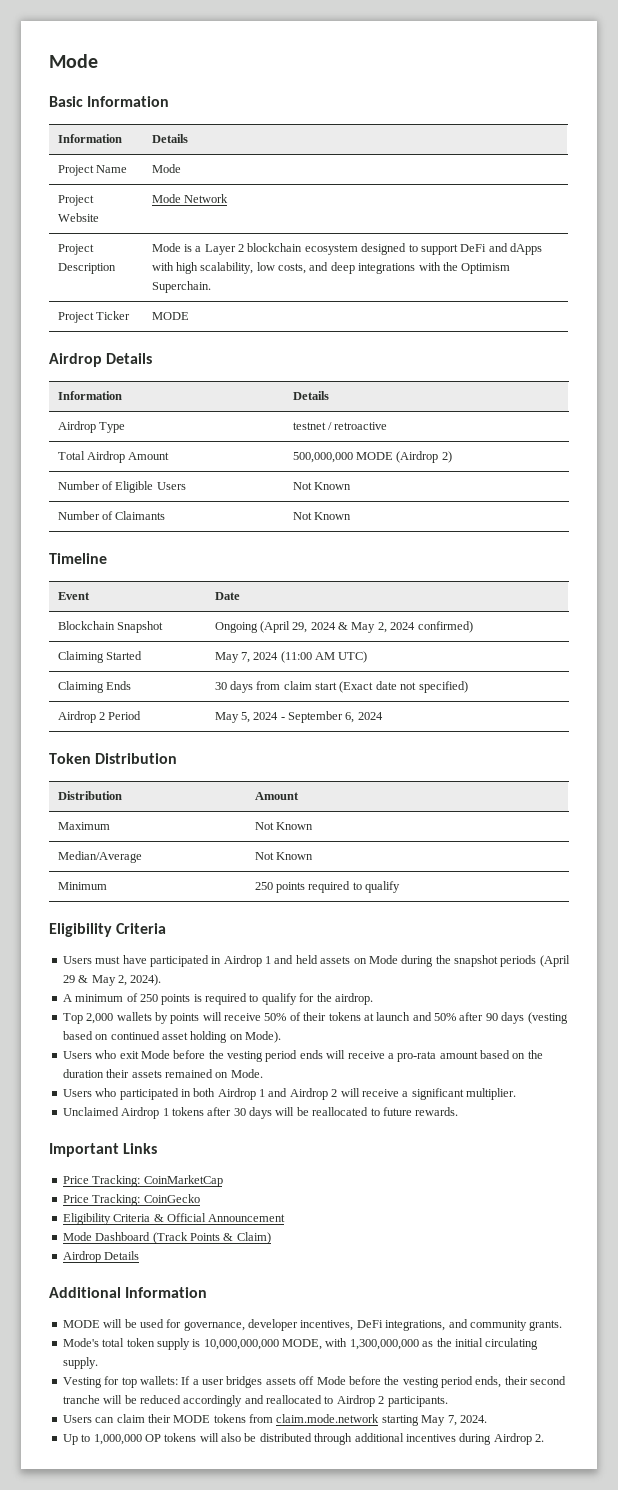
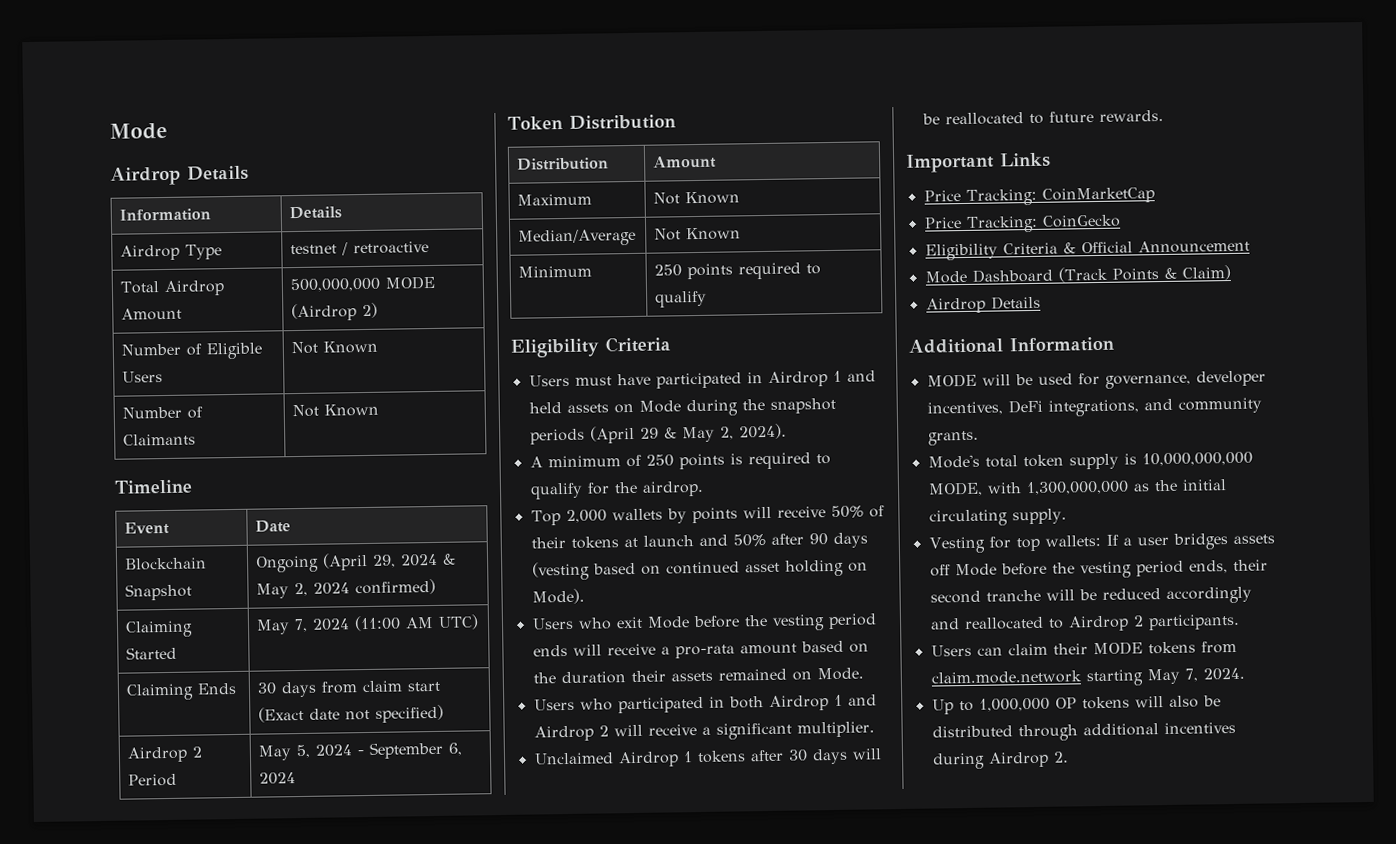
[49,54,98,68] [49,96,170,107] [57,134,122,143] [151,134,188,143] [57,165,127,176] [151,164,181,173] [57,195,94,206] [57,213,99,222] [151,194,228,203] [57,244,94,255] [57,263,116,274] [151,243,543,255] [151,262,511,274] [151,281,211,293] [57,311,130,323] [151,312,189,320] Mode // Basic Information // Information | Details // Project Name | Mode // Project Website | Mode Network // Project Description | Mode is a Layer 2 blockchain ecosystem designed to support DeFi and dApps with high scalability, low costs, and deep integrations with the Optimism Superchain. // Project Ticker | MODE -> [109,122,168,140] Mode

